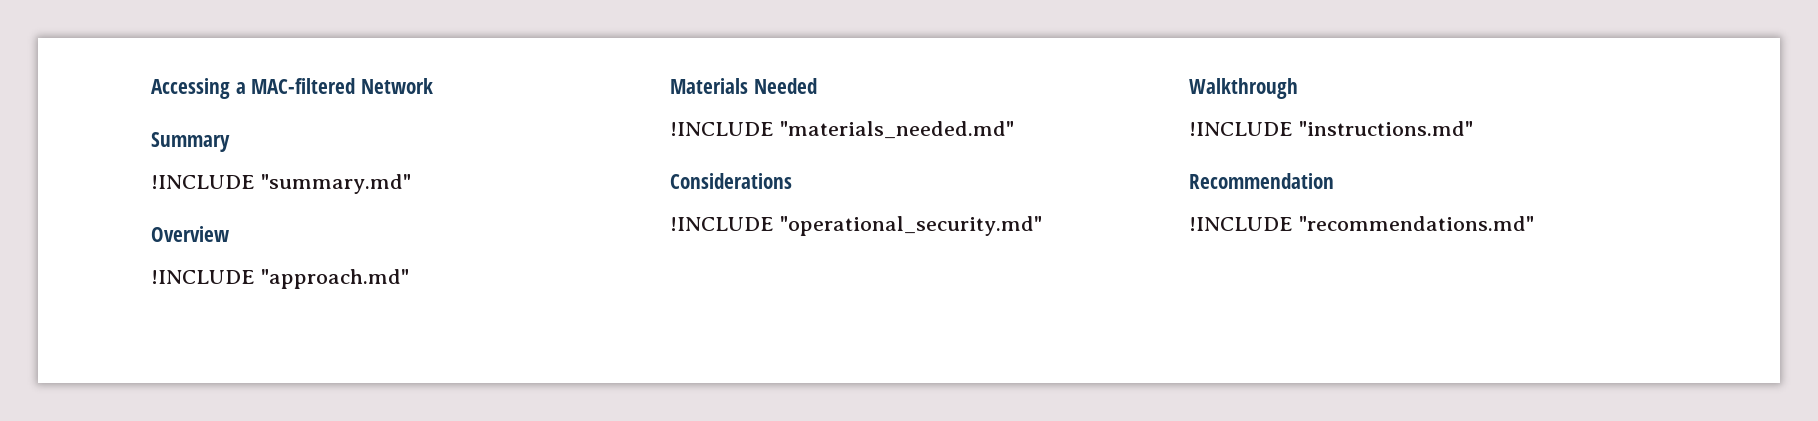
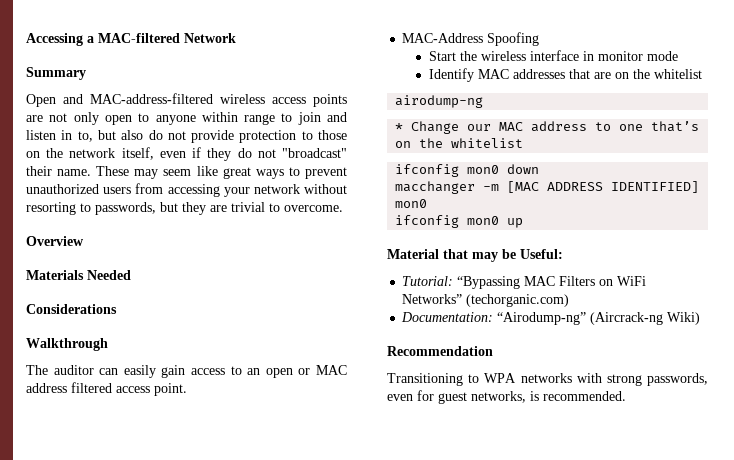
[151,174,411,194] !INCLUDE "summary.md" -> [26,93,347,107] [26,112,348,125] [26,130,348,143] [26,147,347,161] [26,166,347,179] [26,183,347,197] [26,202,343,215] Open and MAC-address-filtered wireless access points are not only open to anyone within range to join and listen in to, but also do not provide protection to those on the network itself, even if they do not "broadcast" their name. These may seem like great ways to prevent unauthorized users from accessing your network without resorting to passwords, but they are trivial to overcome.
[151,269,409,289] // !INCLUDE "approach.md" -> (84, 241) none
[670,121,1014,139] // !INCLUDE "materials_needed.md" -> (131, 275) none
[670,216,1042,236] // !INCLUDE "operational_security.md" -> (117, 309) none
[1189,121,1473,136] [1189,173,1334,189] [1189,216,1534,231] !INCLUDE "instructions.md" // Recommendation // !INCLUDE "recommendations.md" -> [26,365,347,378] [26,382,187,396] [402,32,540,46] [428,50,678,61] [428,68,702,82] [395,95,484,108] [395,121,700,134] [395,138,524,148] [395,164,540,177] [395,181,700,194] [395,199,428,208] [395,215,524,228] [387,249,563,262] [402,276,647,289] [402,294,570,307] [401,312,701,325] [387,346,493,356] [387,373,708,386] [387,390,626,404] The auditor can easily gain access to an open or MAC address filtered access point. // MAC-Address Spoofing // Start the wireless interface in monitor mode // Identify MAC addresses that are on the whitelist // airodump-ng // * Change our MAC address to one that’s on the whitelist // ifconfig mon0 down // macchanger -m [MAC ADDRESS IDENTIFIED] mon0 // ifconfig mon0 up // Material that may be Useful: // Tutorial: “Bypassing MAC Filters on WiFi Networks” (techorganic.com) // Documentation: “Airodump-ng” (Aircrack-ng Wiki) // Recommendation // Transitioning to WPA networks with strong passwords, even for guest networks, is recommended.

